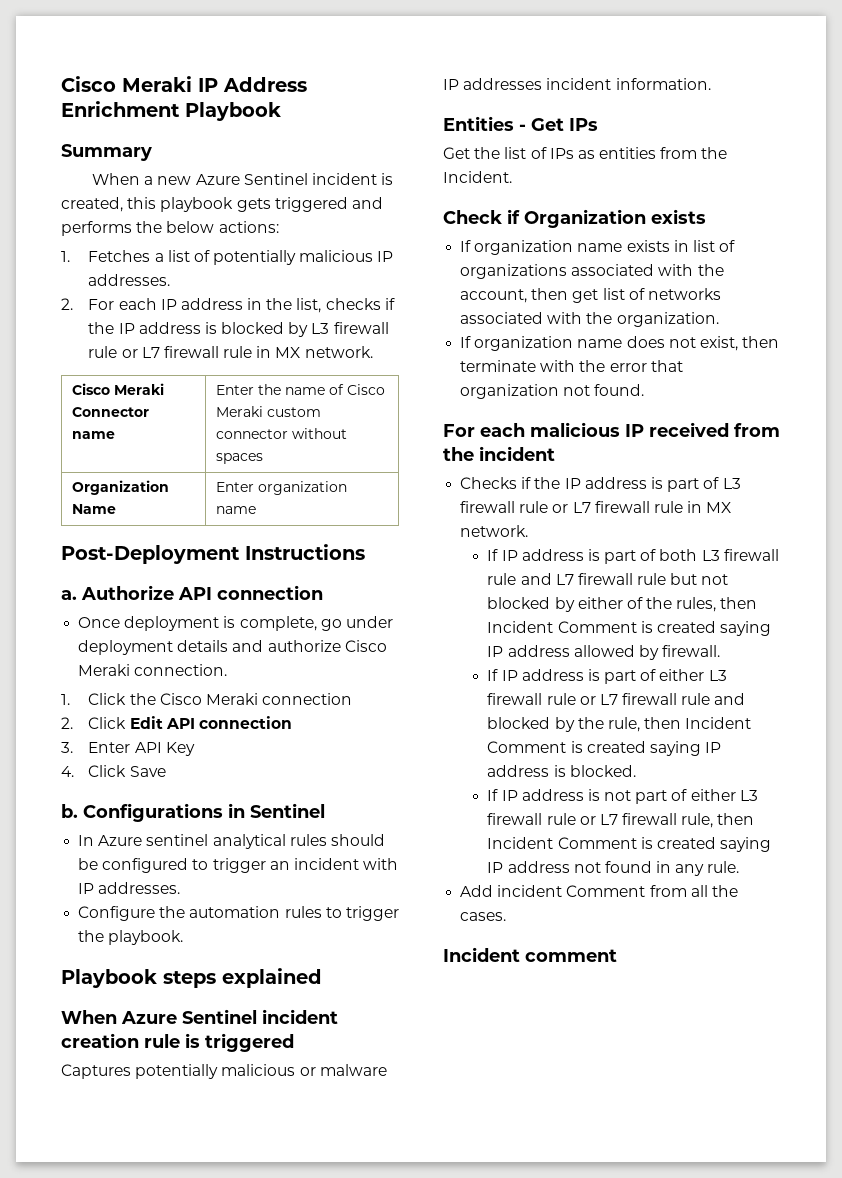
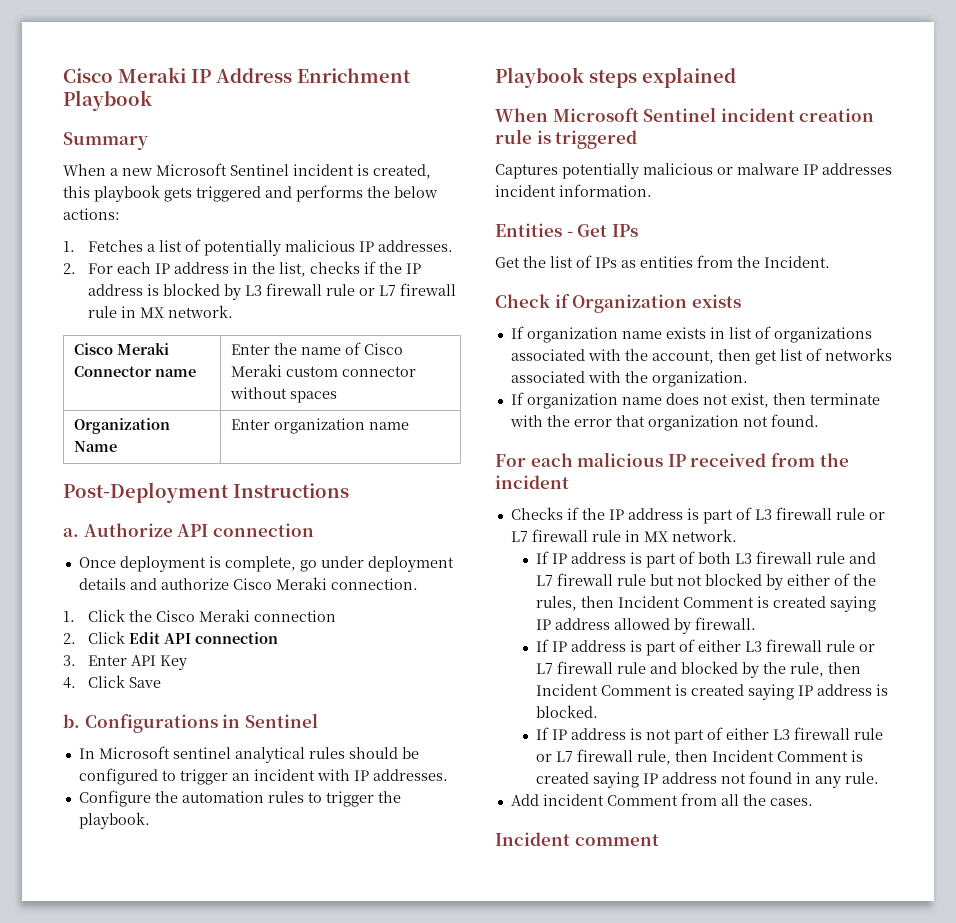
[195,174,240,185] Azure -> [156,163,227,176] Microsoft
[98,835,143,846] Azure -> [98,746,170,759] Microsoft
[121,1011,177,1024] Azure -> [552,108,639,122] Microsoft

